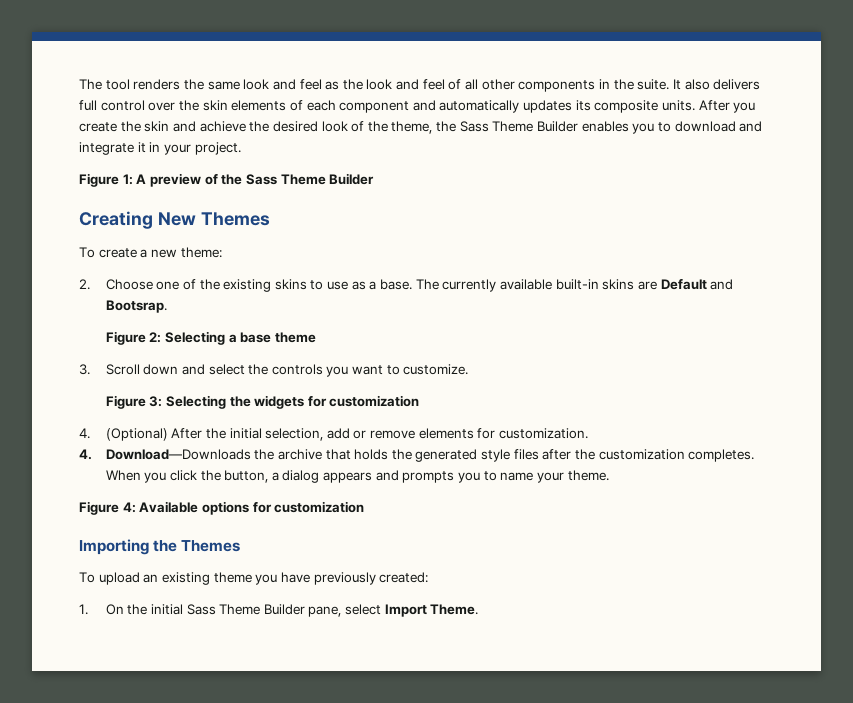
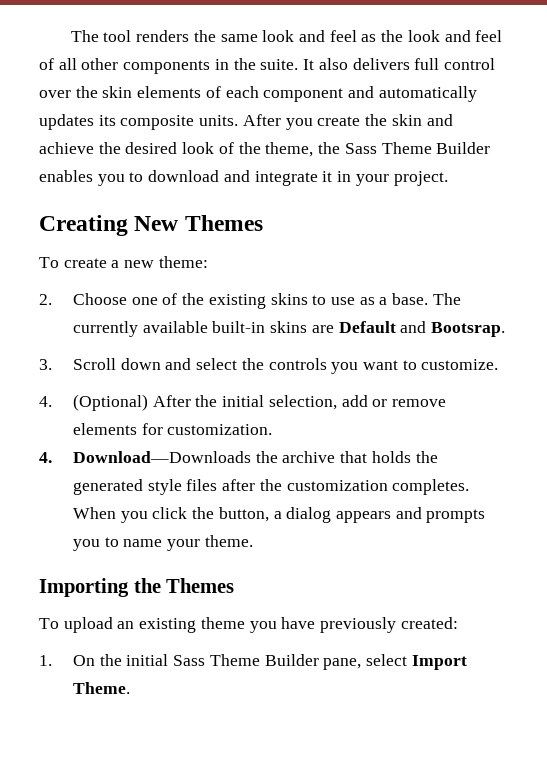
[79,173,375,187] // Figure 1: A preview of the Sass Theme Builder -> (448, 178) none
[105,331,316,345] // Figure 2: Selecting a base theme -> (506, 329) none
[105,395,420,409] // Figure 3: Selecting the widgets for customization -> (499, 364) none
[79,501,365,515] // Figure 4: Available options for customization -> (253, 541) none

